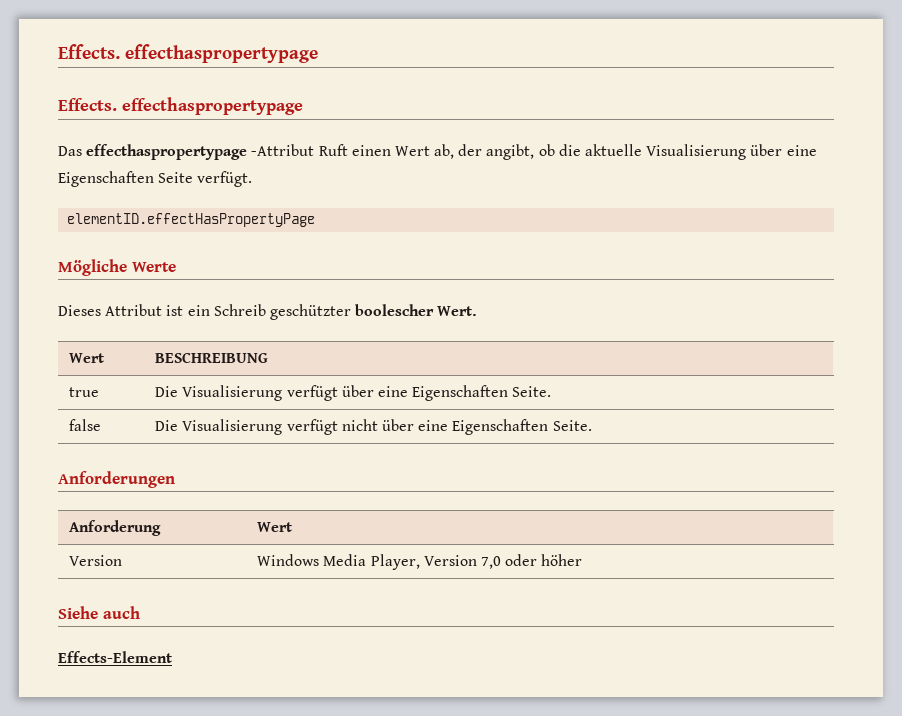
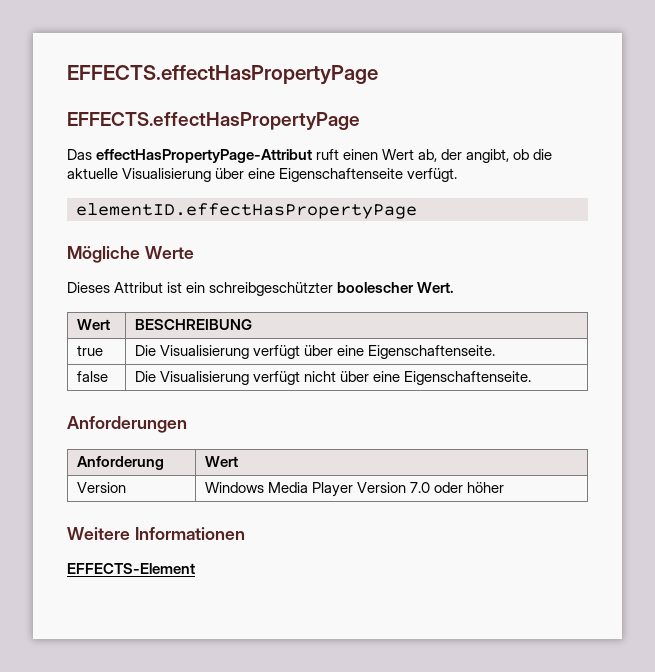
[58,44,319,63] [58,97,303,115] [58,144,348,160] Effects. effecthaspropertypage // Effects. effecthaspropertypage // Das effecthaspropertypage -Attribut Ruft -> [67,65,378,85] [67,112,360,130] [67,149,340,163] EFFECTS.effectHasPropertyPage // EFFECTS.effectHasPropertyPage // Das effectHasPropertyPage-Attribut ruft
[58,171,194,187] Eigenschaften Seite -> [279,168,404,182] Eigenschaftenseite
[213,304,351,320] Schreib geschützter -> [209,282,334,296] schreibgeschützter
[412,385,552,401] Eigenschaften Seite. -> [368,345,496,359] Eigenschaftenseite.
[452,419,592,435] Eigenschaften Seite. -> [404,371,532,385] Eigenschaftenseite.
[370,554,502,570] Player, Version 7,0 -> [311,482,431,497] Player Version 7.0
[58,606,140,619] [58,651,172,663] Siehe auch // Effects-Element -> [67,527,245,540] [67,563,195,574] Weitere Informationen // EFFECTS-Element

